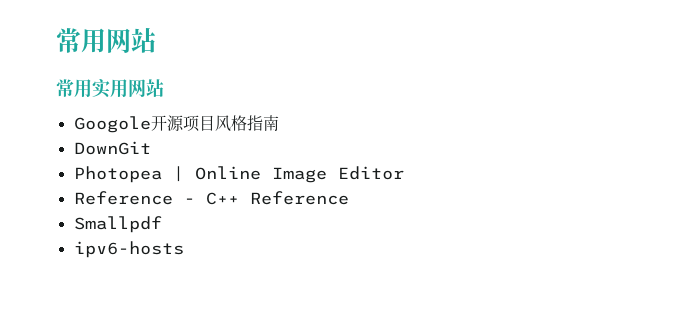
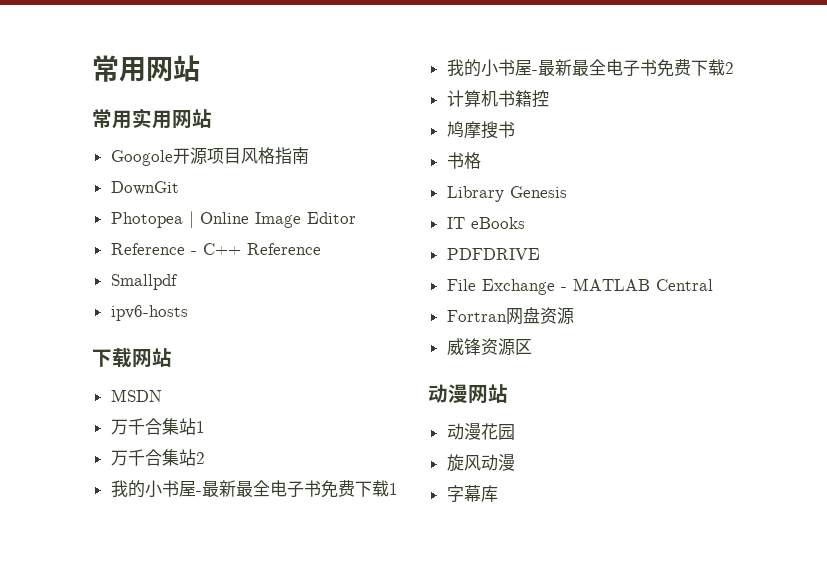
(184, 249) none -> [92,348,172,368] [110,389,162,402] [110,418,205,435] [110,449,205,466] [110,480,398,498] [446,59,734,77] [446,90,549,108] [446,121,515,139] [446,152,481,169] [446,186,567,202] [446,217,525,229] [446,248,540,260] [446,278,713,295] [446,307,574,325] [446,338,532,356] [428,384,508,404] [446,423,515,440] [446,454,515,472] [446,485,498,502] // 下载网站 // MSDN // 万千合集站1 // 万千合集站2 // 我的小书屋-最新最全电子书免费下载1 // 我的小书屋-最新最全电子书免费下载2 // 计算机书籍控 // 鸠摩搜书 // 书格 // Library Genesis // IT eBooks // PDFDRIVE // File Exchange - MATLAB Central // Fortran网盘资源 // 威锋资源区 // 动漫网站 // 动漫花园 // 旋风动漫 // 字幕库

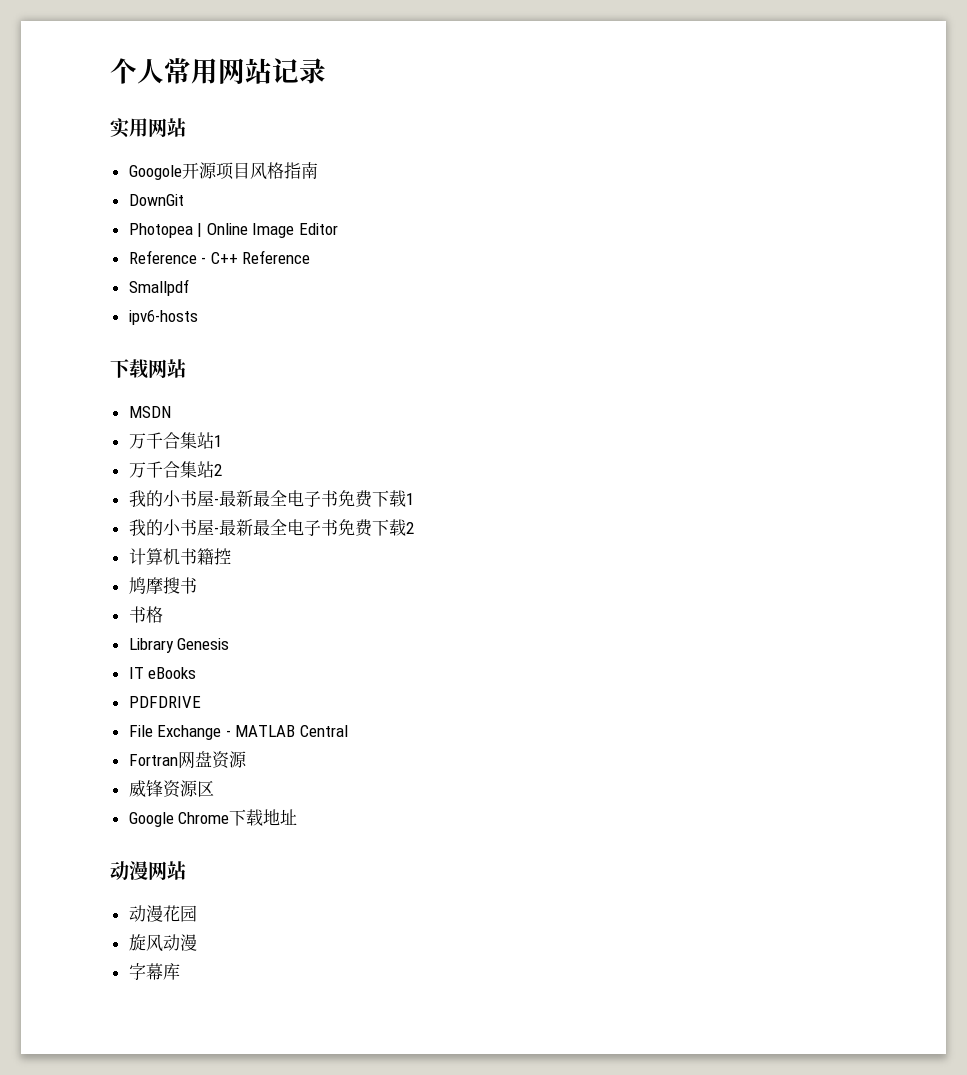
(92, 68) none -> [110,58,164,84] 个人
[92,109,132,129] // 常用 -> [272,58,326,84] 记录 //
(532, 347) none -> [128,809,298,827] // Google Chrome下载地址

